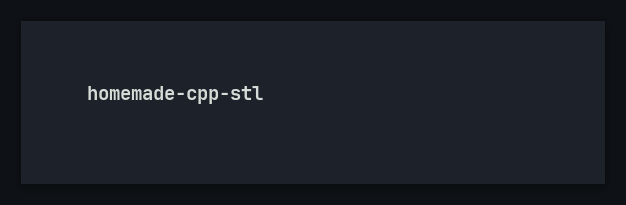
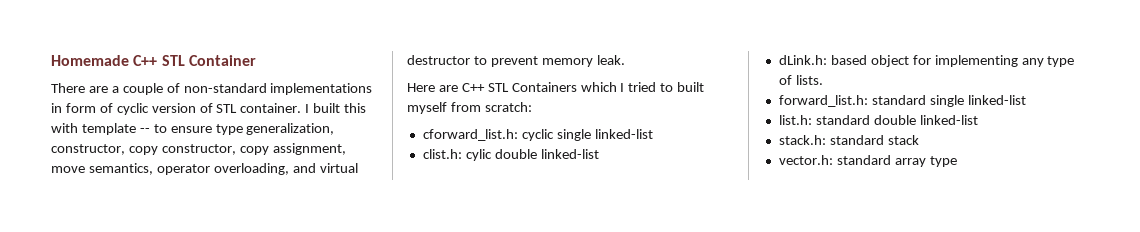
[87,86,263,104] homemade-cpp-stl -> [51,55,256,66] [51,83,373,95] [51,103,367,115] [51,123,335,135] [51,143,346,155] [51,163,358,175] [407,55,625,67] [407,82,705,92] [407,102,532,114] [422,129,653,141] [422,149,599,161] [778,55,1075,67] [778,75,823,85] [778,95,1026,107] [778,115,978,125] [778,135,919,145] [778,155,957,167] Homemade C++ STL Container // There are a couple of non-standard implementations in form of cyclic version of STL container. I built this with template -- to ensure type generalization, constructor, copy constructor, copy assignment, move semantics, operator overloading, and virtual destructor to prevent memory leak. // Here are C++ STL Containers which I tried to built myself from scratch: // cforward_list.h: cyclic single linked-list // clist.h: cylic double linked-list // dLink.h: based object for implementing any type of lists. // forward_list.h: standard single linked-list // list.h: standard double linked-list // stack.h: standard stack // vector.h: standard array type

